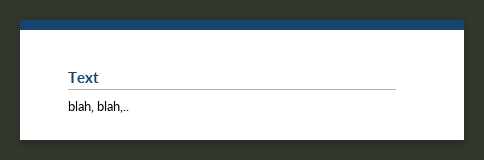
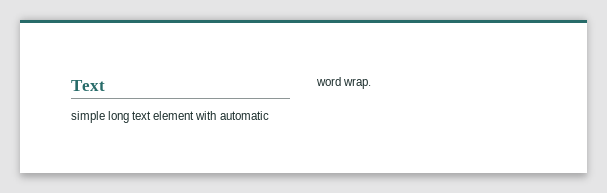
[68,101,130,113] blah, blah,.. -> [71,111,269,123] [316,77,372,89] simple long text element with automatic word wrap.

